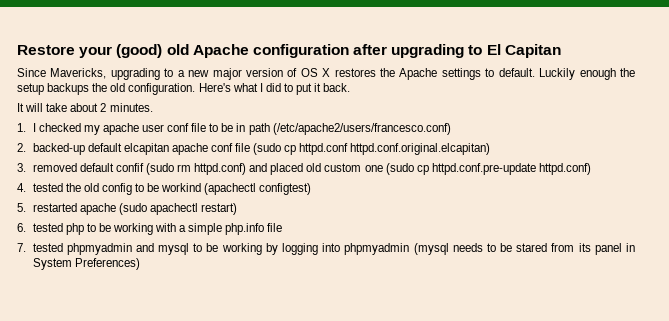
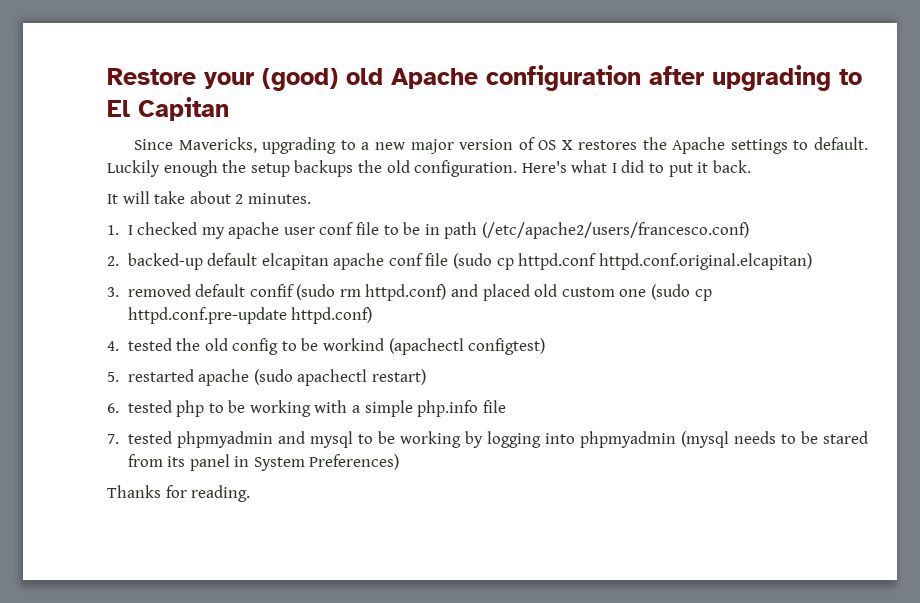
(140, 264) none -> [107,485,251,502] // Thanks for reading.

